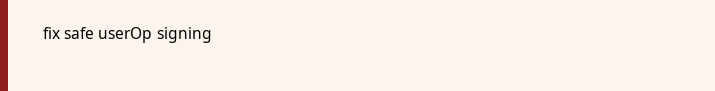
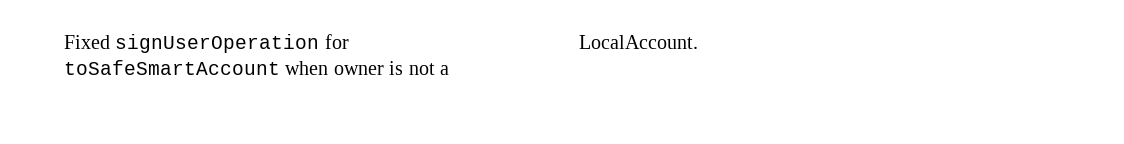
[43,27,212,43] fix safe userOp signing -> [64,34,349,53] [64,60,449,75] [579,35,698,49] Fixed signUserOperation for toSafeSmartAccount when owner is not a LocalAccount.

